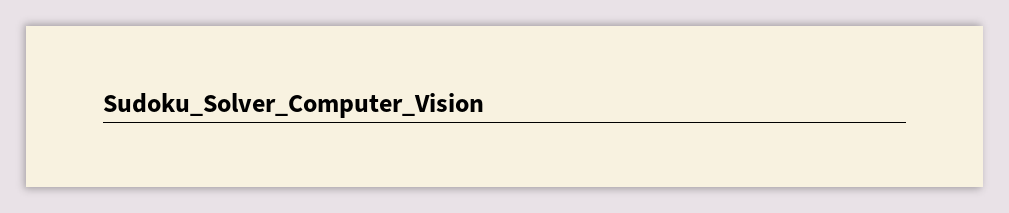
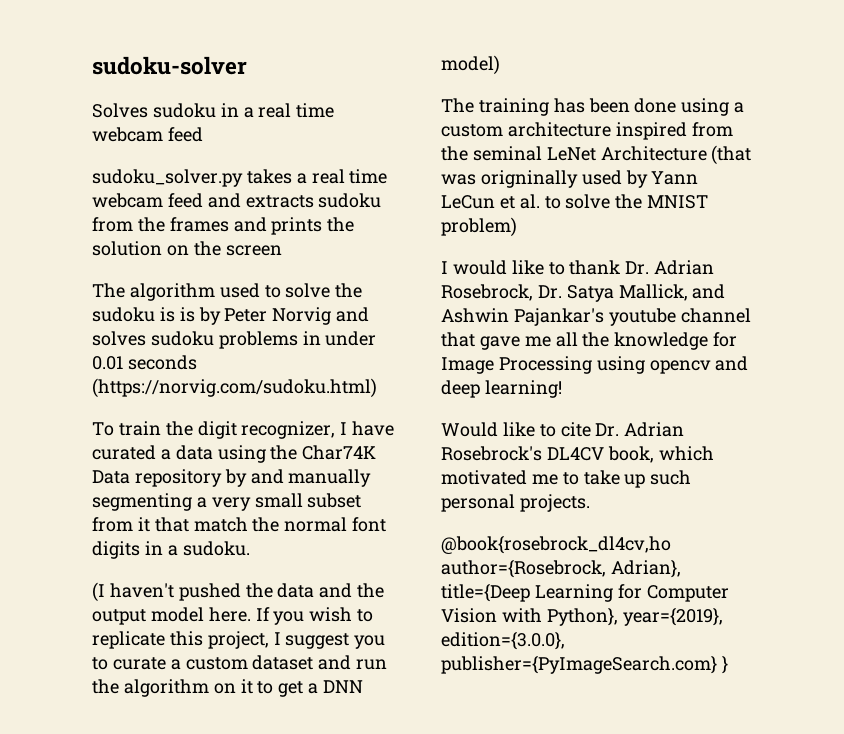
[103,93,484,118] Sudoku_Solver_Computer_Vision -> [92,56,247,75] [92,103,335,118] [92,127,203,142] [92,169,388,187] [92,193,382,208] [92,217,355,235] [92,241,282,256] [92,283,363,301] [92,307,370,325] [92,331,377,349] [92,355,197,370] [92,378,377,398] [92,421,395,439] [92,445,377,463] [92,469,372,487] [92,493,362,511] [92,517,387,532] [92,541,250,559] [92,582,385,602] [92,607,374,625] [92,631,386,649] [92,655,388,670] [92,679,364,697] [441,55,500,75] [441,98,745,116] [441,122,733,140] [441,145,752,165] [441,170,699,188] [441,194,709,209] [441,217,517,237] [441,260,715,275] [441,284,726,302] [441,308,751,326] [441,332,738,350] [441,356,749,374] [441,380,562,398] [441,422,685,437] [441,446,714,463] [441,470,692,488] [441,494,590,512] [441,535,671,554] [441,559,681,578] [441,583,729,602] [441,607,723,626] [441,631,565,650] [441,655,728,674] sudoku-solver // Solves sudoku in a real time webcam feed // sudoku_solver.py takes a real time webcam feed and extracts sudoku from the frames and prints the solution on the screen // The algorithm used to solve the sudoku is is by Peter Norvig and solves sudoku problems in under 0.01 seconds (https://norvig.com/sudoku.html) // To train the digit recognizer, I have curated a data using the Char74K Data repository by and manually segmenting a very small subset from it that match the normal font digits in a sudoku. // (I haven't pushed the data and the output model here. If you wish to replicate this project, I suggest you to curate a custom dataset and run the algorithm on it to get a DNN model) // The training has been done using a custom architecture inspired from the seminal LeNet Architecture (that was origninally used by Yann LeCun et al. to solve the MNIST problem) // I would like to thank Dr. Adrian Rosebrock, Dr. Satya Mallick, and Ashwin Pajankar's youtube channel that gave me all the knowledge for Image Processing using opencv and deep learning! // Would like to cite Dr. Adrian Rosebrock's DL4CV book, which motivated me to take up such personal projects. // @book{rosebrock_dl4cv,ho author={Rosebrock, Adrian}, title={Deep Learning for Computer Vision with Python}, year={2019}, edition={3.0.0}, publisher={PyImageSearch.com} }

